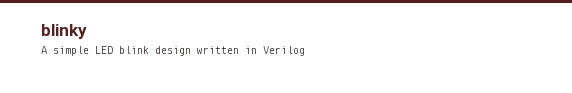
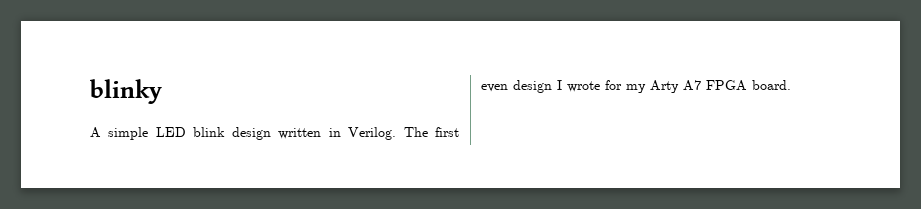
[263,46,305,56] Verilog -> [348,127,460,140] [481,80,791,93] Verilog. The first even design I wrote for my Arty A7 FPGA board.

